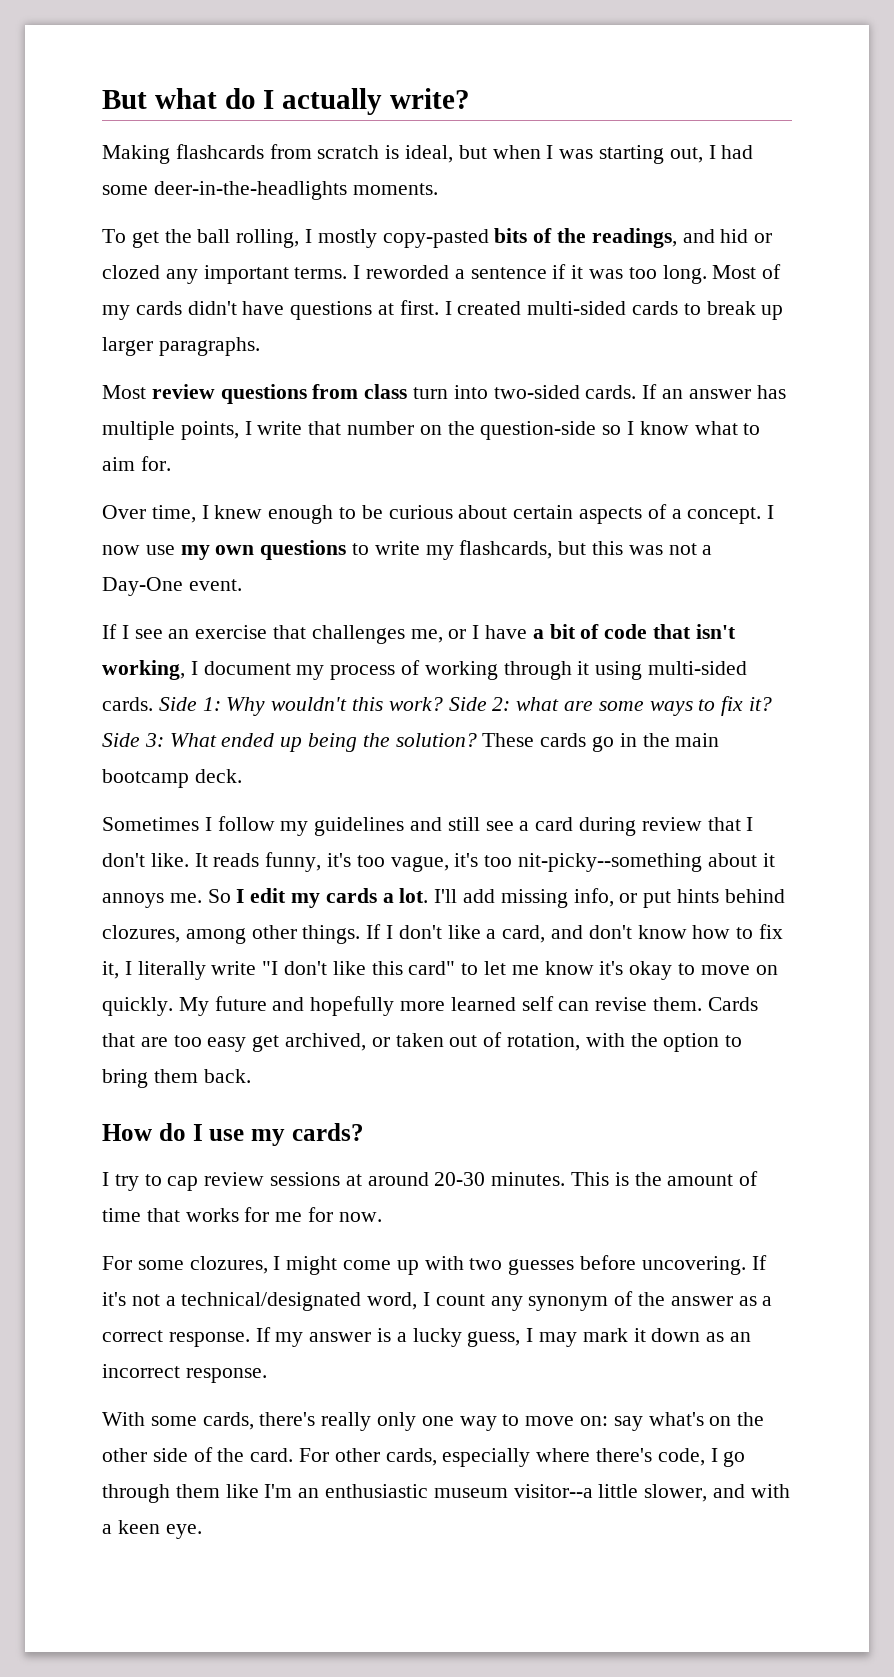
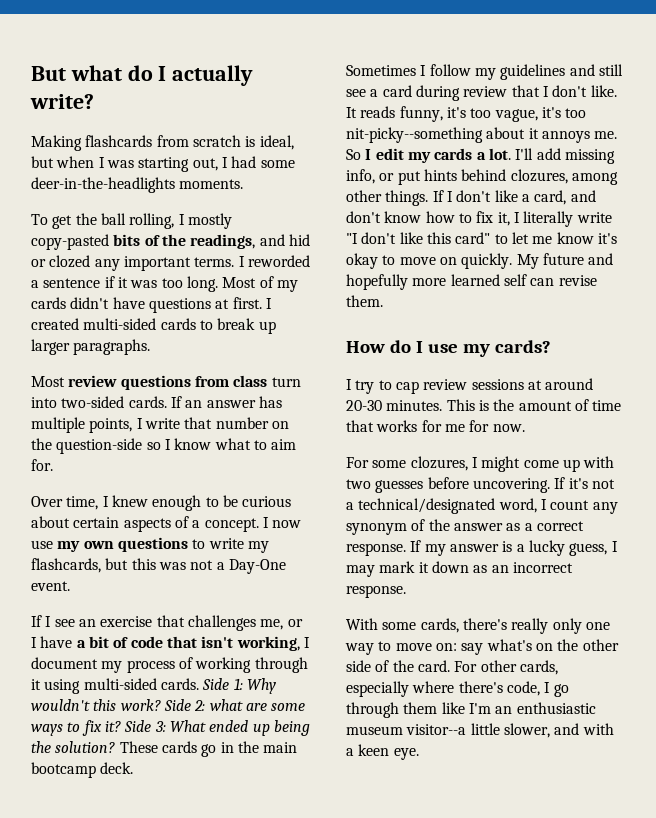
[707,997,758,1011] [102,1032,743,1052] [102,1069,251,1088] Cards that are too easy get archived, or taken out of rotation, with the option to bring them back. -> (383, 301) none

